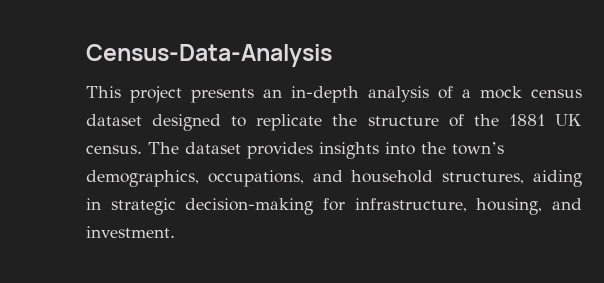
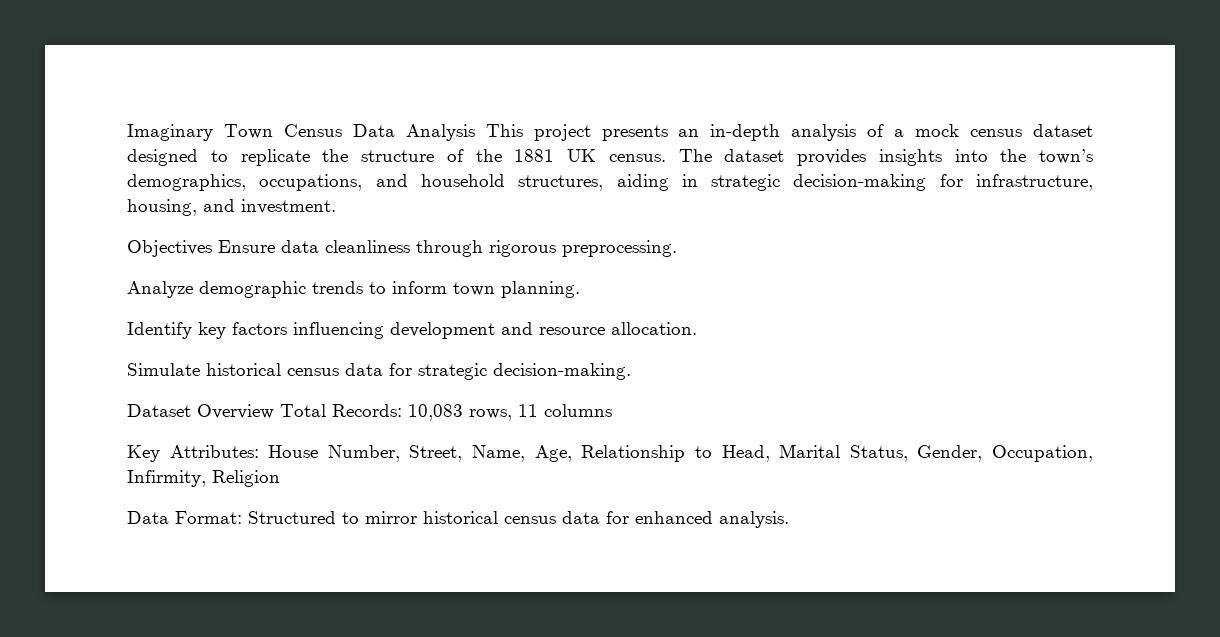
[86,44,332,67] Census-Data-Analysis // -> [127,124,475,141] Imaginary Town Census Data Analysis
(175, 232) none -> [127,240,677,257] [127,281,580,298] [127,322,697,339] [127,363,631,380] [127,404,612,421] [127,444,1094,462] [127,470,280,487] [127,511,789,528] // Objectives Ensure data cleanliness through rigorous preprocessing. // Analyze demographic trends to inform town planning. // Identify key factors influencing development and resource allocation. // Simulate historical census data for strategic decision-making. // Dataset Overview Total Records: 10,083 rows, 11 columns // Key Attributes: House Number, Street, Name, Age, Relationship to Head, Marital Status, Gender, Occupation, Infirmity, Religion // Data Format: Structured to mirror historical census data for enhanced analysis.

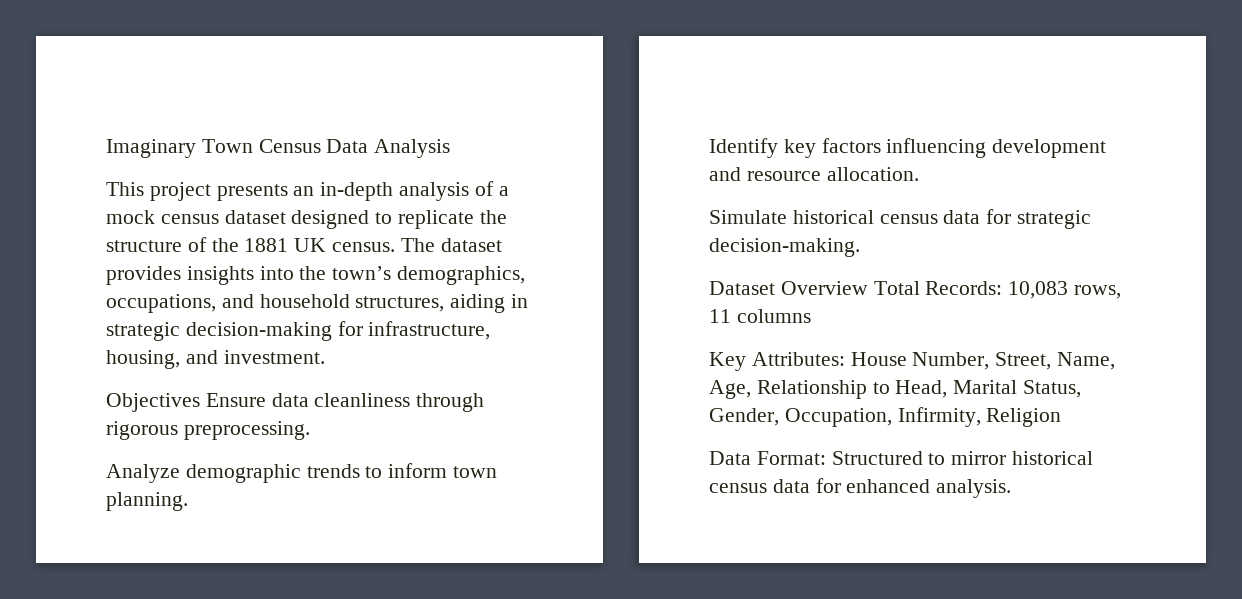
(475, 132) none -> (451, 148) //

